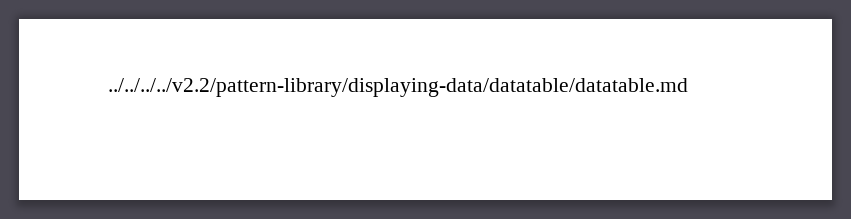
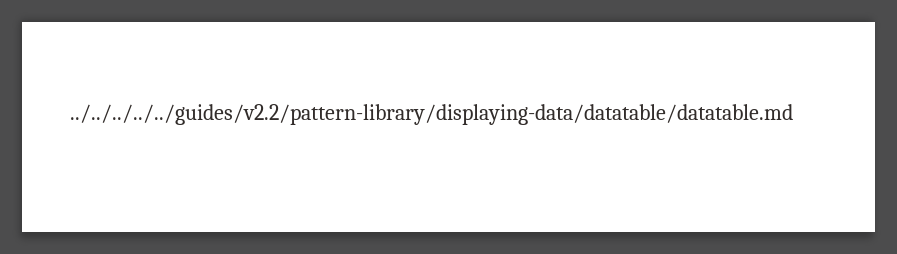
[108,78,688,97] ../../../../v2.2/pattern-library/displaying-data/datatable/datatable.md -> [70,104,793,125] ../../../../../guides/v2.2/pattern-library/displaying-data/datatable/datatable.md

